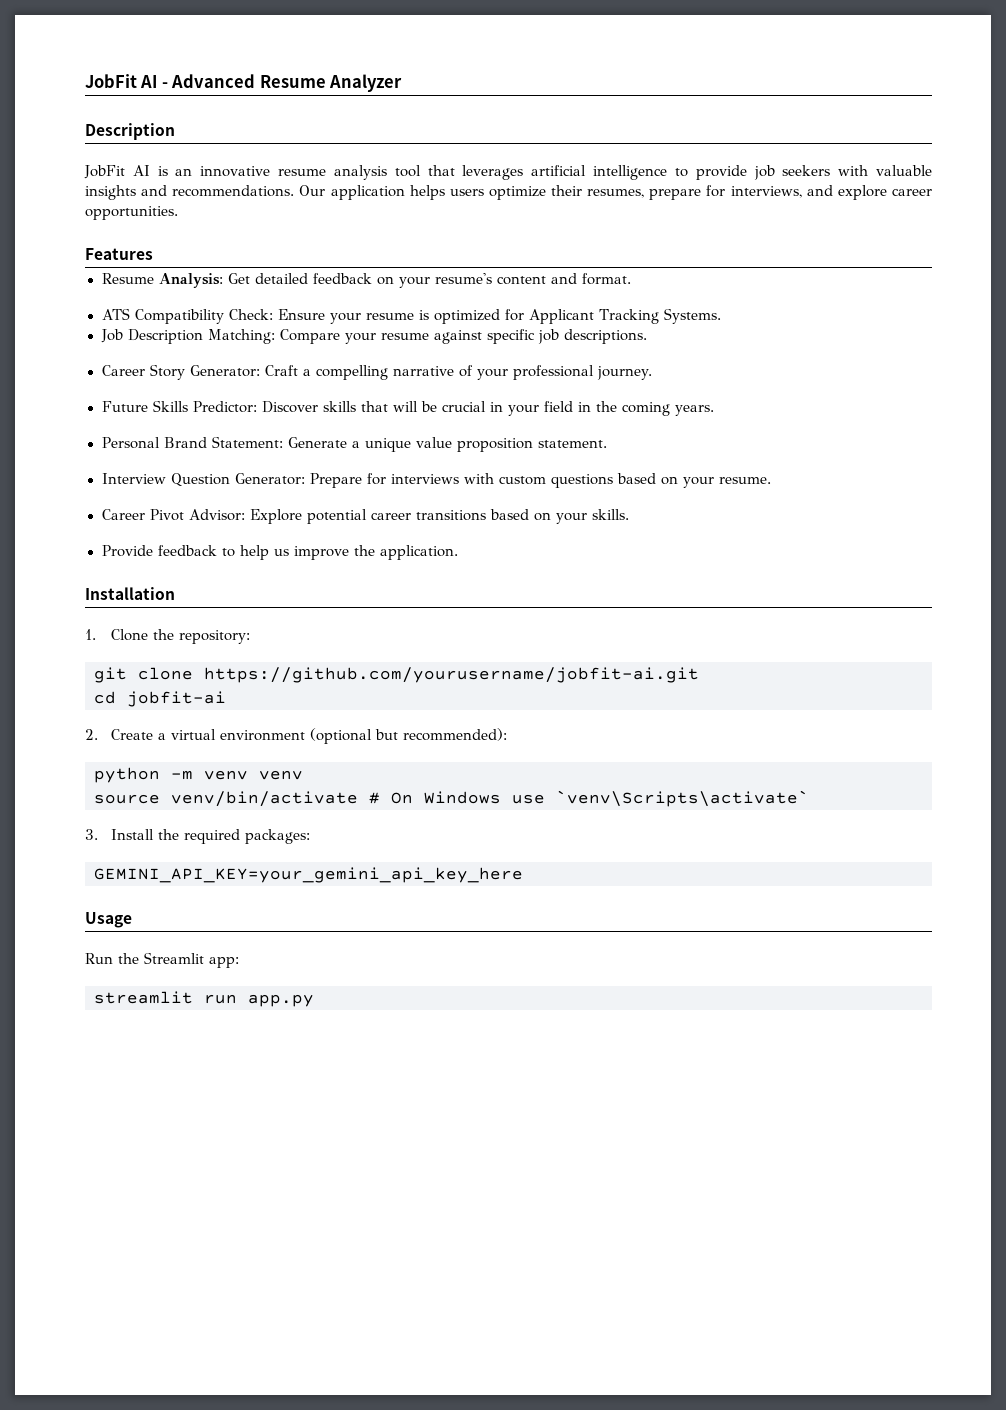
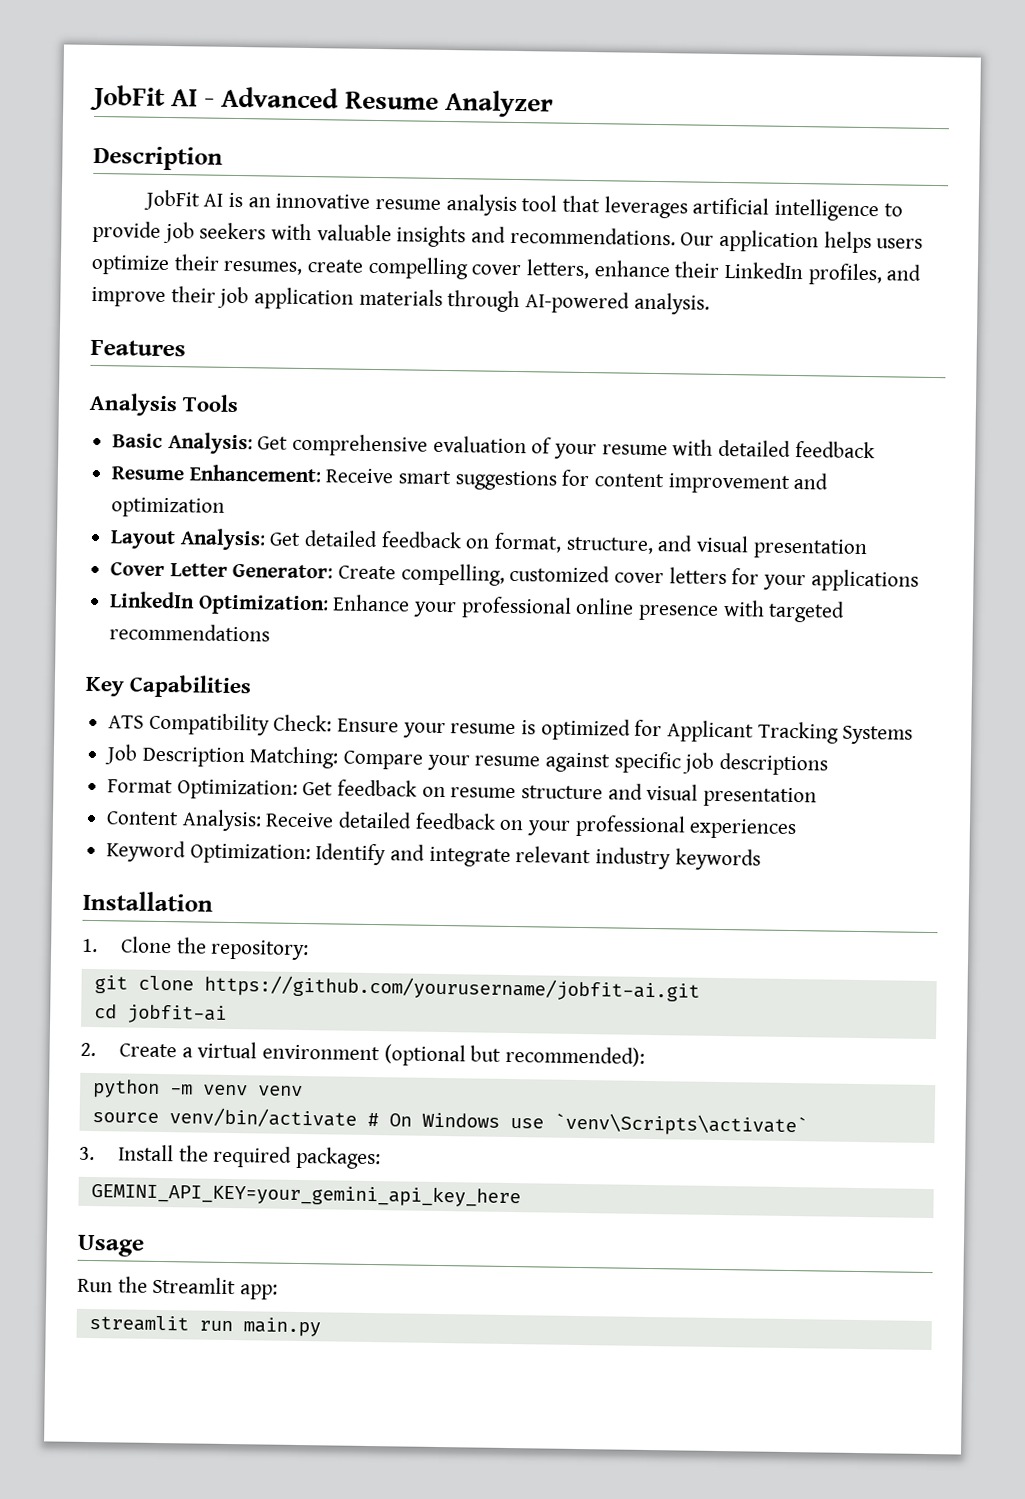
[649,185,932,200] [85,206,178,220] [85,248,153,260] [101,273,154,284] prepare for interviews, and explore career opportunities. // Features // Resume -> [307,256,922,286] [91,286,710,315] [90,339,186,357] [89,392,240,417] [112,432,875,460] [111,464,829,494] [111,497,226,518] [110,530,177,550] create compelling cover letters, enhance their LinkedIn profiles, and improve their job application materials through AI-powered analysis. // Features // Analysis Tools // Basic Analysis: Get comprehensive evaluation of your resume with detailed feedback // Resume Enhancement: Receive smart suggestions for content improvement and optimization // Layout
[398,273,631,288] your resume's content and format. -> [494,532,868,560] [110,562,919,592] [109,591,846,623] [109,623,271,642] [85,674,253,699] format, structure, and visual presentation // Cover Letter Generator: Create compelling, customized cover letters for your applications // LinkedIn Optimization: Enhance your professional online presence with targeted recommendations // Key Capabilities
[664,308,722,324] Systems. -> [842,725,914,745] Systems
[563,329,647,344] [101,364,653,380] [101,400,714,416] [101,436,607,452] [101,473,771,488] [101,509,629,524] [101,545,458,560] descriptions. // Career Story Generator: Craft a compelling narrative of your professional journey. // Future Skills Predictor: Discover skills that will be crucial in your field in the coming years. // Personal Brand Statement: Generate a unique value proposition statement. // Interview Question Generator: Prepare for interviews with custom questions based on your resume. // Career Pivot Advisor: Explore potential career transitions based on your skills. // Provide feedback to help us improve the application. -> [719,752,829,776] [107,779,818,808] [106,809,798,840] [106,840,761,871] descriptions // Format Optimization: Get feedback on resume structure and visual presentation // Content Analysis: Receive detailed feedback on your professional experiences // Keyword Optimization: Identify and integrate relevant industry keywords
[248,994,314,1007] app.py -> [242,1317,321,1337] main.py

